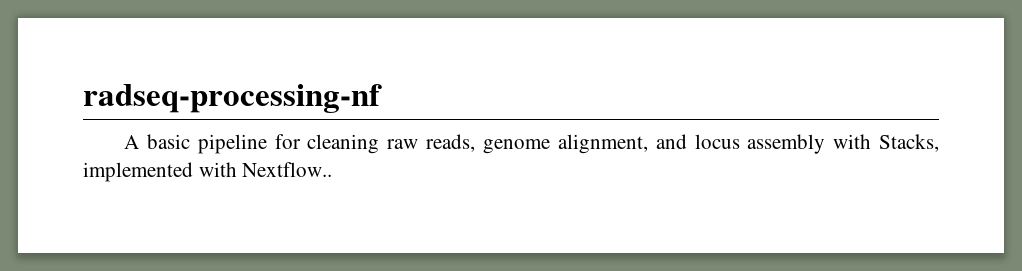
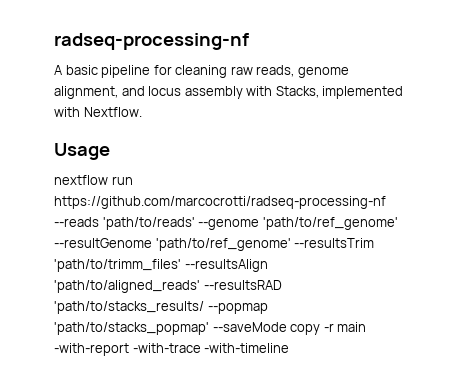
[242,162,333,177] Nextflow.. -> [83,107,142,117] [54,143,110,160] [54,175,133,185] [54,196,386,209] [54,217,398,230] [54,238,375,251] [54,259,268,272] [54,280,282,293] [54,301,268,314] [54,322,367,335] [54,343,290,356] Nextflow. // Usage // nextflow run https://github.com/marcocrotti/radseq-processing-nf --reads 'path/to/reads' --genome 'path/to/ref_genome' --resultGenome 'path/to/ref_genome' --resultsTrim 'path/to/trimm_files' --resultsAlign 'path/to/aligned_reads' --resultsRAD 'path/to/stacks_results/ --popmap 'path/to/stacks_popmap' --saveMode copy -r main -with-report -with-trace -with-timeline

